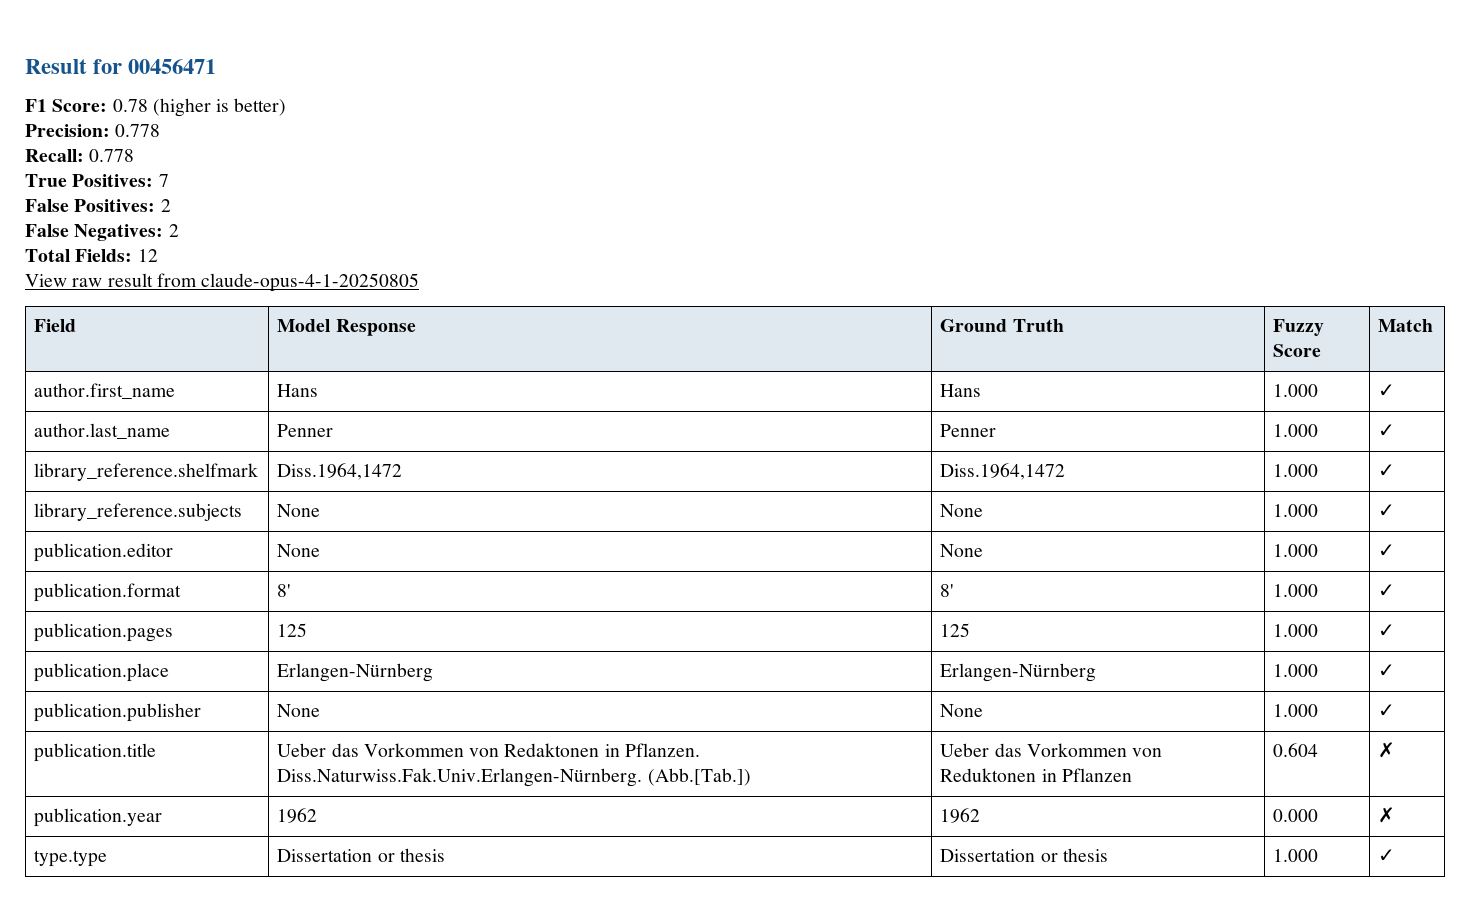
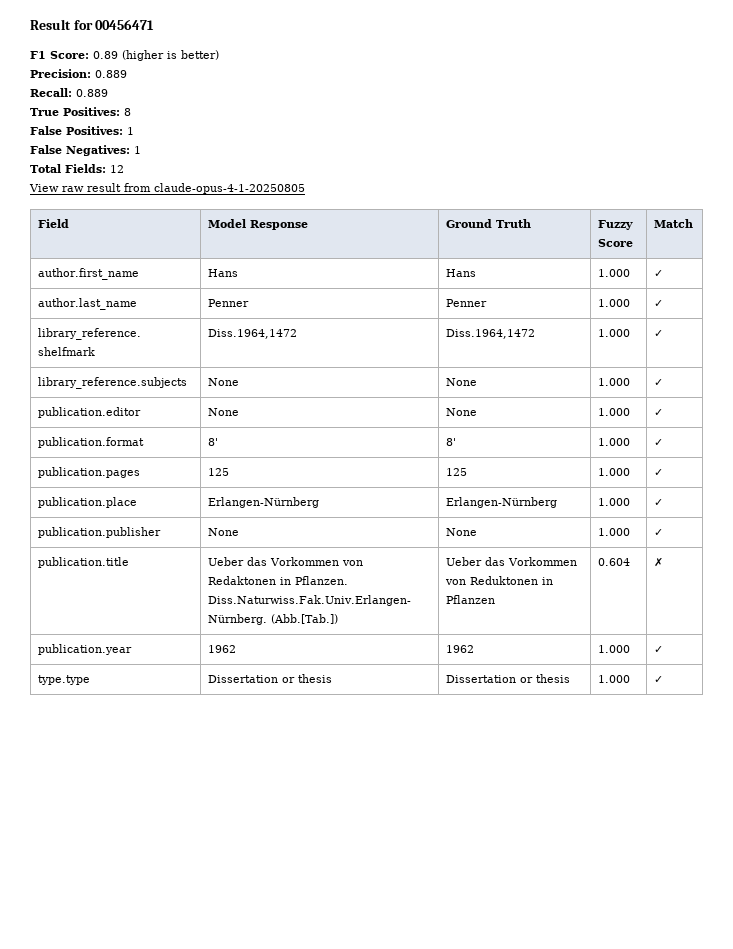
[112,99,148,112] 0.78 -> [93,51,118,59] 0.89
[115,124,161,137] 0.778 -> [95,70,127,78] 0.889
[89,149,135,162] 0.778 -> [76,89,108,97] 0.889
[158,174,169,187] 7 -> [124,108,131,116] 8
[160,199,171,212] 2 -> [127,127,134,135] 1
[168,224,179,237] 2 -> [134,146,141,154] 1
[1273,809,1319,822] [1378,807,1396,823] 0.000 | ✗ -> [597,645,630,653] [653,646,663,653] 1.000 | ✓

